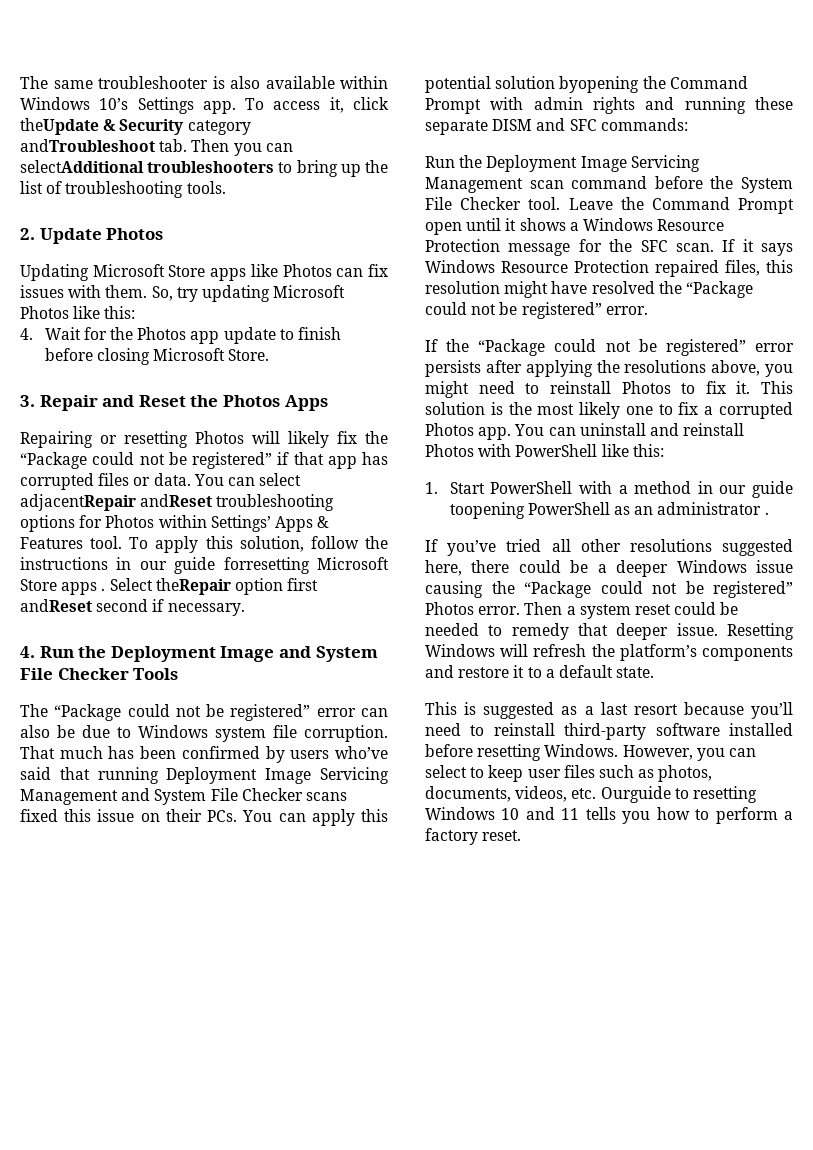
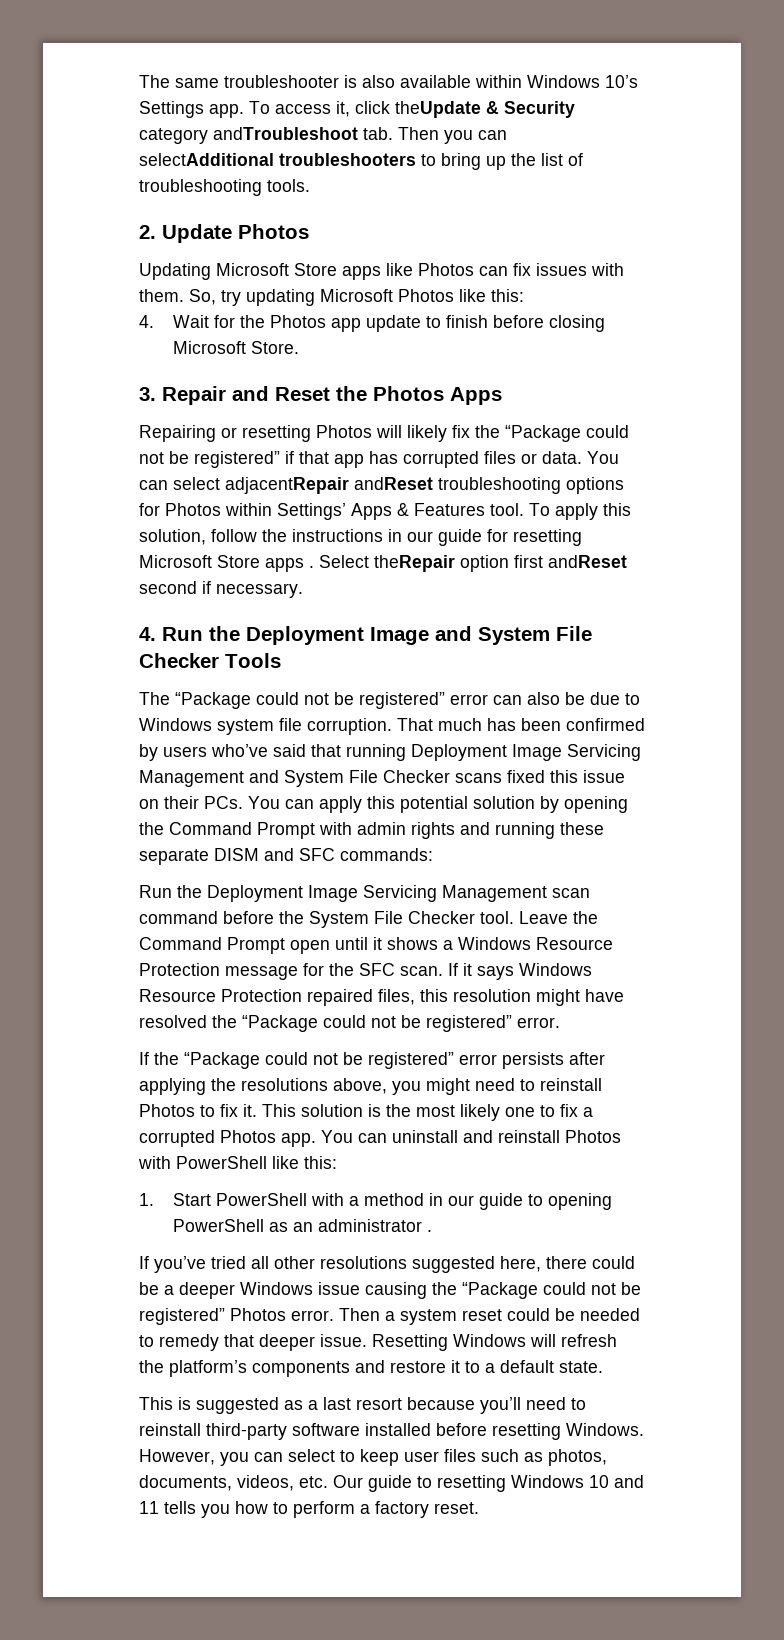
[223,557,310,574] forresetting -> [487,529,582,546] for resetting
[559,76,640,93] byopening -> [540,796,628,813] by opening
[449,502,525,519] toopening -> [528,1193,613,1210] to opening
[600,786,671,803] Ourguide -> [333,1475,412,1492] Our guide

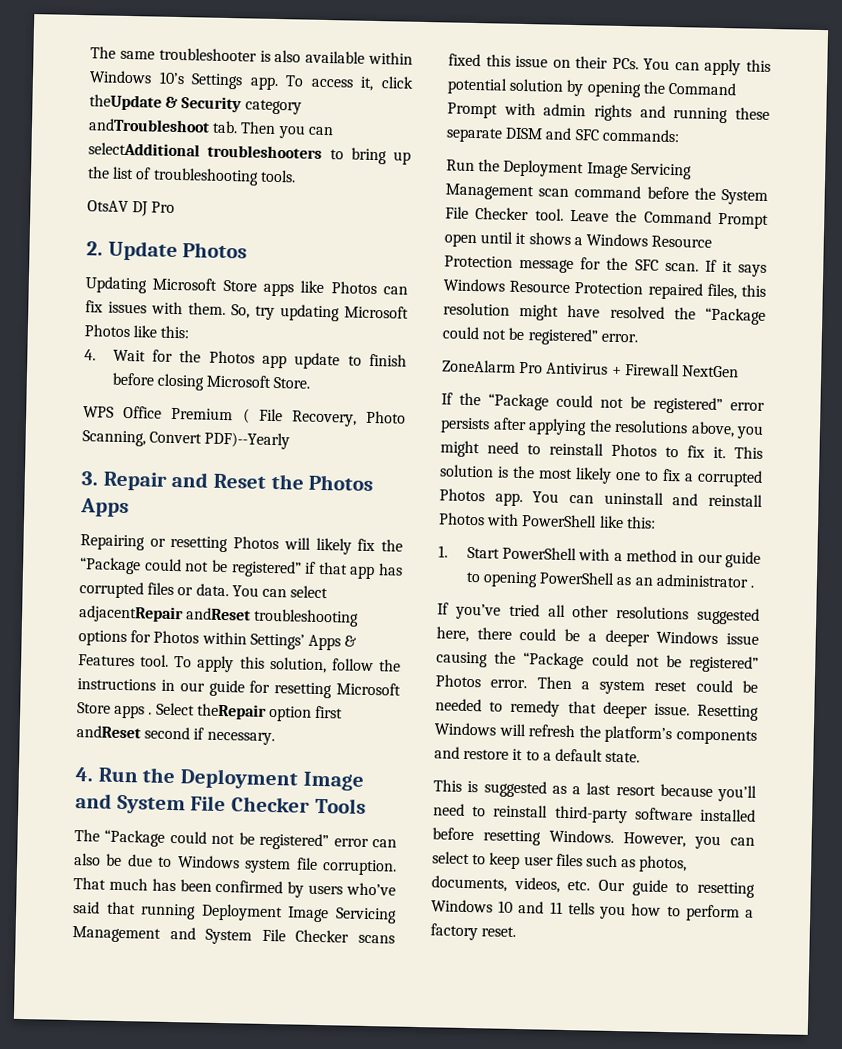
(310, 185) none -> [87,200,176,217] // OtsAV DJ Pro
(300, 347) none -> [83,405,406,427] [82,430,291,450] // WPS Office Premium ( File Recovery, Photo Scanning, Convert PDF)--Yearly
(560, 1022) none -> [442,359,739,378] // ZoneAlarm Pro Antivirus + Firewall NextGen

